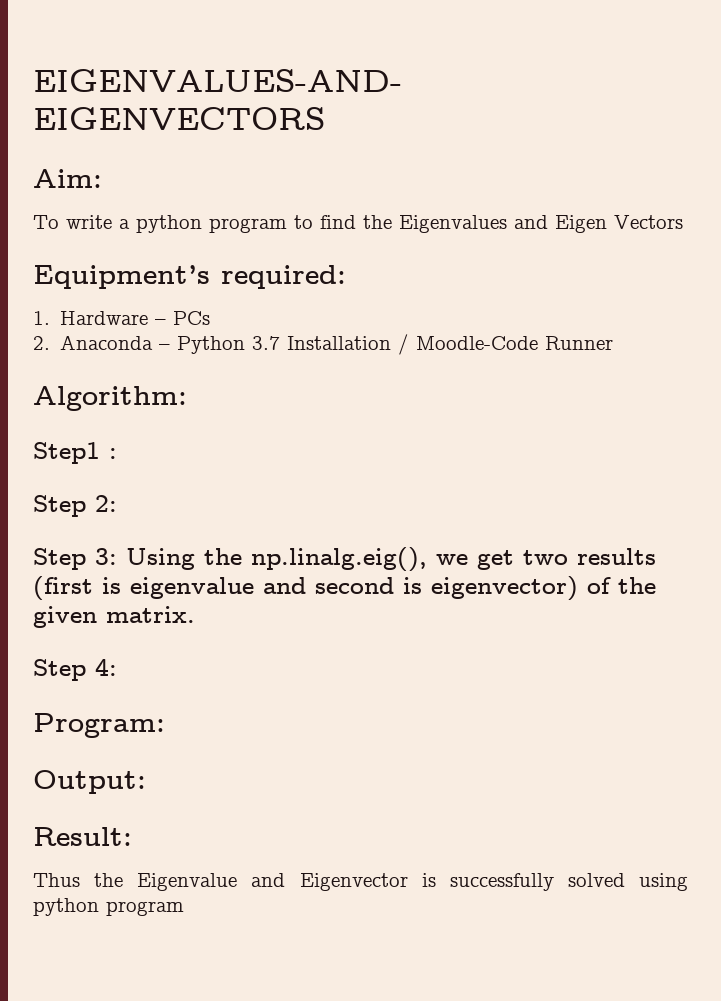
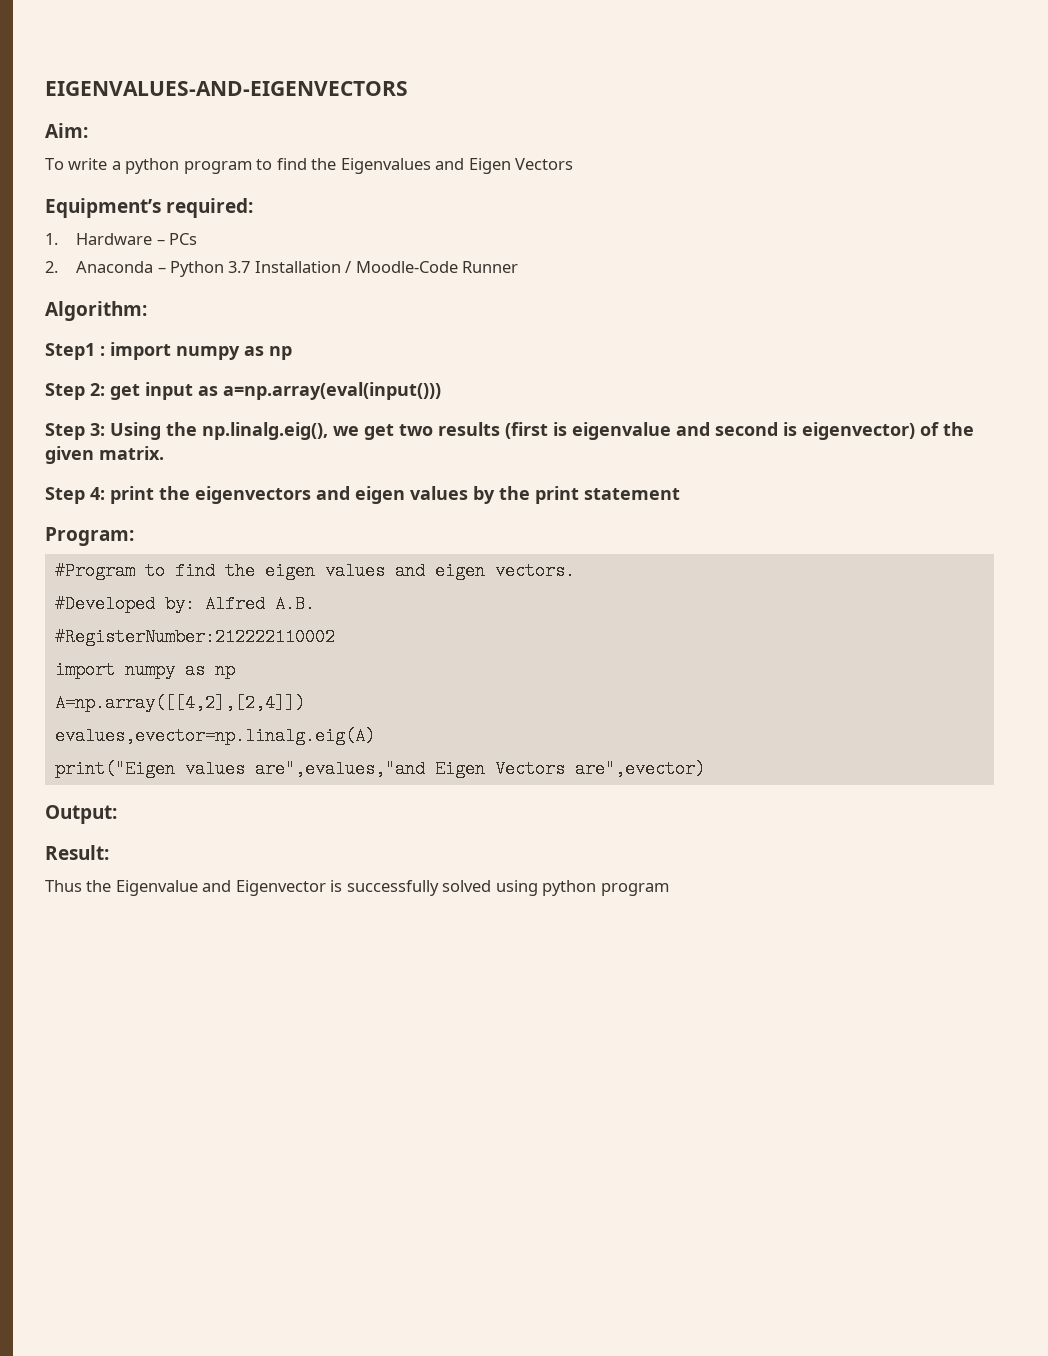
[33,495,117,517] // Step 2: -> [110,342,292,360] [45,382,441,400] import numpy as np // Step 2: get input as a=np.array(eval(input()))
[33,713,165,738] // Program: -> [110,486,680,504] [45,527,134,546] [54,562,575,580] [54,595,315,613] [54,628,335,646] [54,661,235,679] [54,694,305,712] [54,727,375,745] [54,760,705,778] print the eigenvectors and eigen values by the print statement // Program: // #Program to find the eigen values and eigen vectors. // #Developed by: Alfred A.B. // #RegisterNumber:212222110002 // import numpy as np // A=np.array([[4,2],[2,4]]) // evalues,evector=np.linalg.eig(A) // print("Eigen values are",evalues,"and Eigen Vectors are",evector)

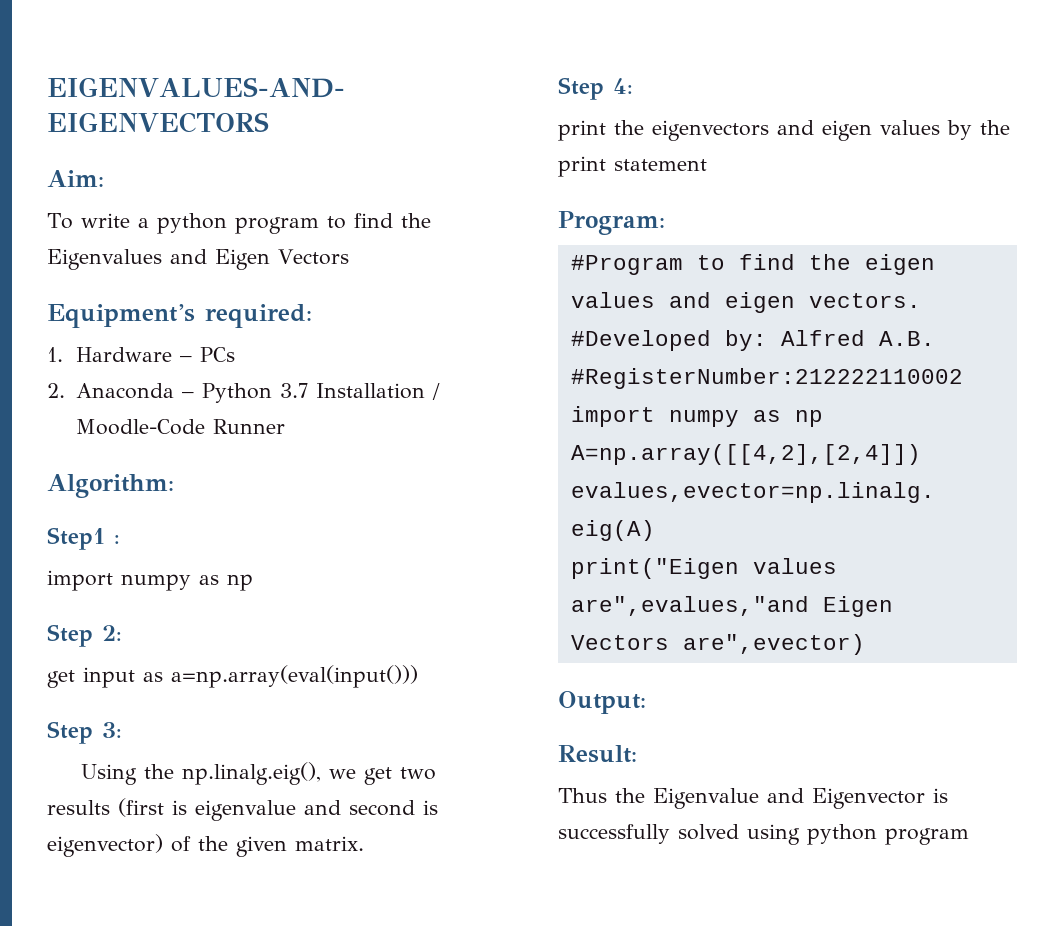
(105, 351) none -> (120, 539) //
(105, 389) none -> (122, 633) //
(105, 429) none -> (122, 730) //
(105, 493) none -> (633, 86) //

